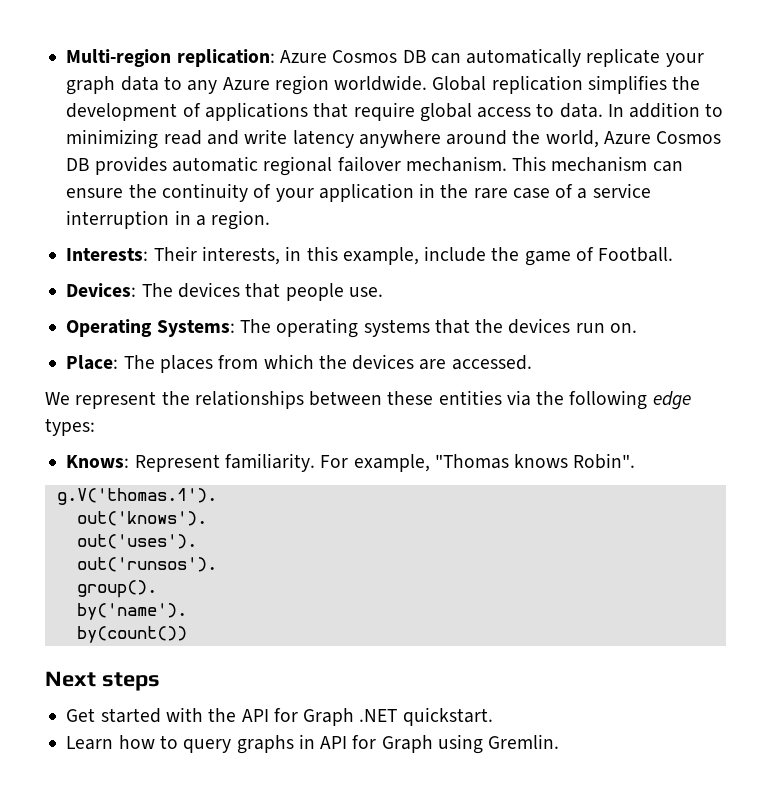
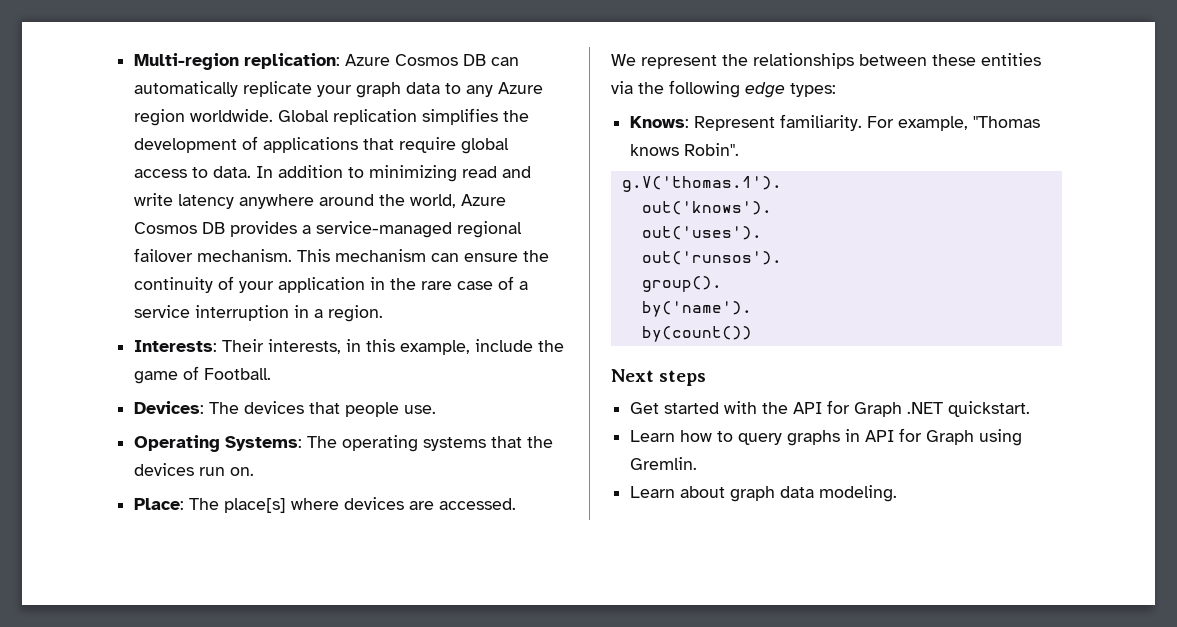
[171,156,258,172] automatic -> [302,221,453,238] a service-managed
[159,354,347,373] places from which the -> [224,498,340,513] place[s] where
(560, 741) none -> [630,485,898,502] // Learn about graph data modeling.

